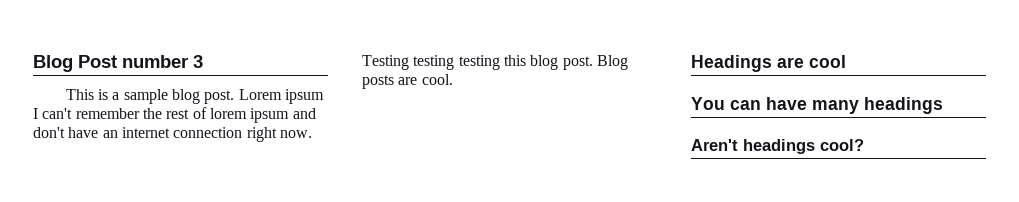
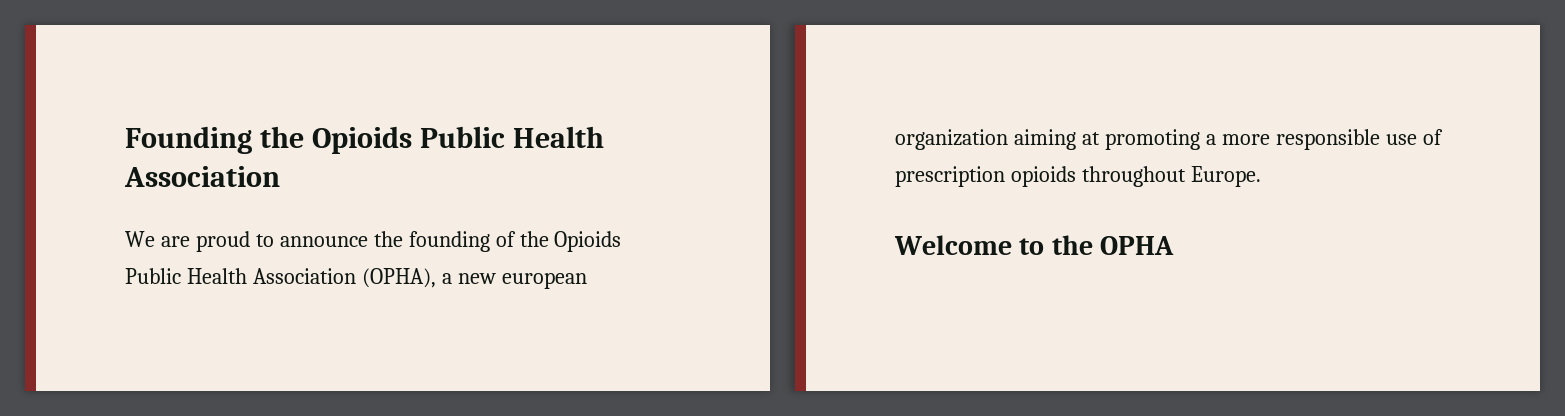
[33,55,203,72] [65,89,325,104] [33,107,316,123] [33,127,312,142] [362,55,628,70] [362,74,453,89] [691,55,846,72] [691,97,943,114] [691,139,864,154] Blog Post number 3 // This is a sample blog post. Lorem ipsum I can't remember the rest of lorem ipsum and don't have an internet connection right now. Testing testing testing this blog post. Blog posts are cool. // Headings are cool // You can have many headings // Aren't headings cool? -> [125,126,605,154] [124,166,280,187] [125,231,622,252] [125,268,587,289] [895,129,1443,150] [895,166,1261,187] [894,235,1175,255] Founding the Opioids Public Health Association // We are proud to announce the founding of the Opioids Public Health Association (OPHA), a new european organization aiming at promoting a more responsible use of prescription opioids throughout Europe. // Welcome to the OPHA

